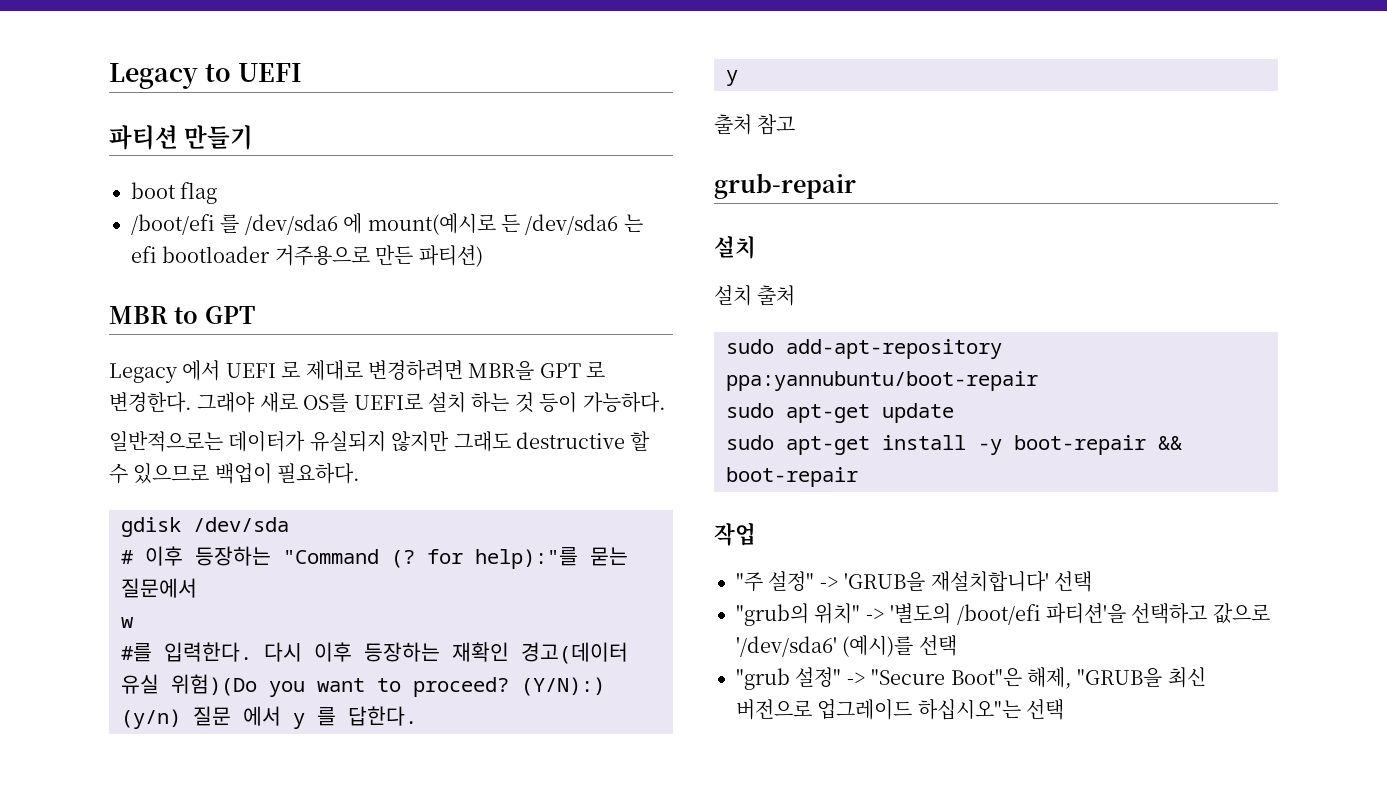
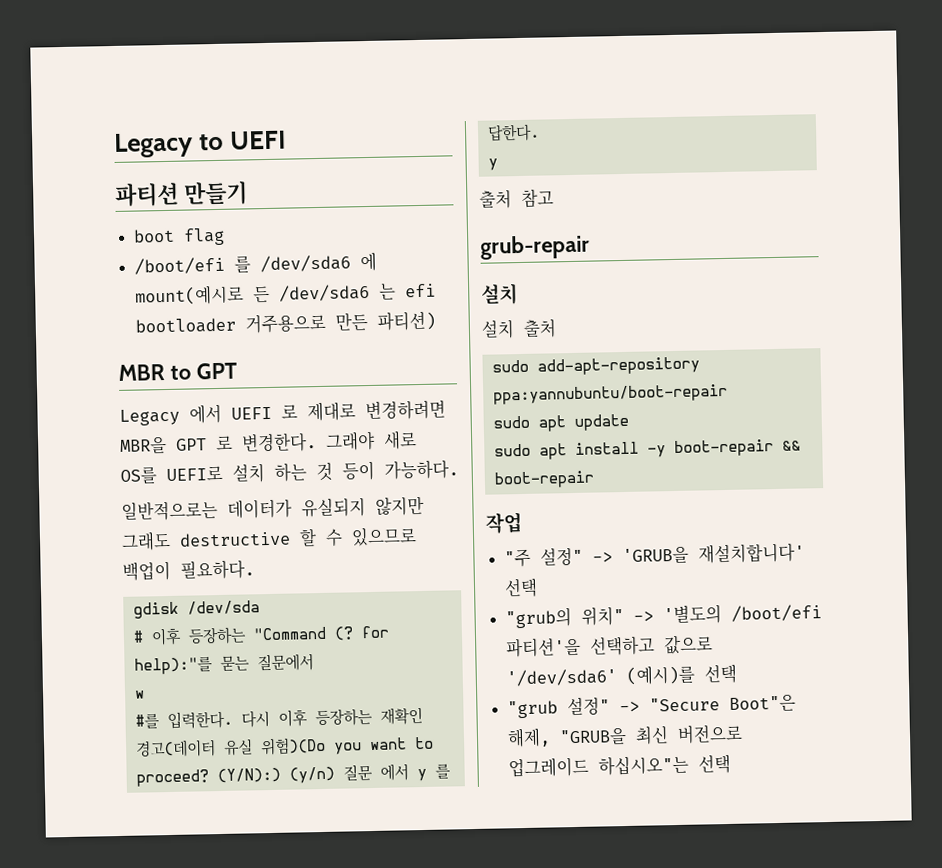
[786,404,870,423] apt-get -> [537,415,566,432] apt
[786,436,870,455] apt-get -> [538,443,567,460] apt

